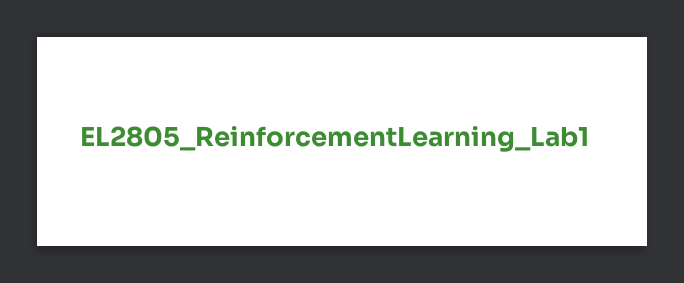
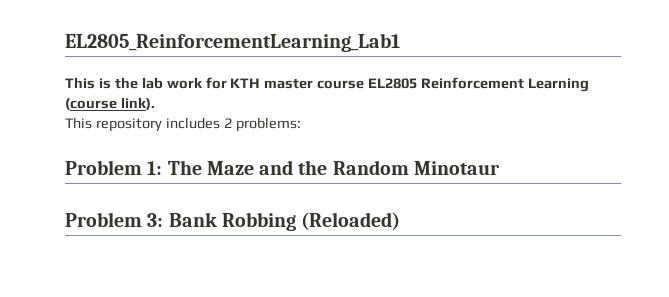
(589, 139) none -> [65,77,590,92] [65,97,155,110] [65,117,301,132] [65,160,500,175] [65,212,401,231] // This is the lab work for KTH master course EL2805 Reinforcement Learning (course link). // This repository includes 2 problems: // Problem 1: The Maze and the Random Minotaur // Problem 3: Bank Robbing (Reloaded)

